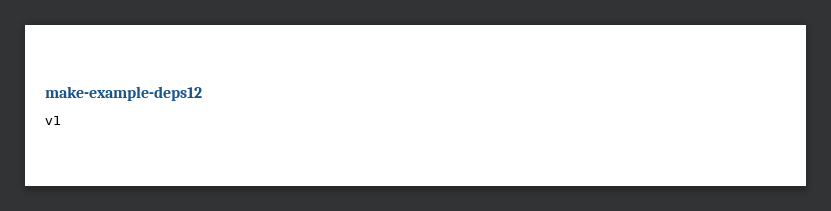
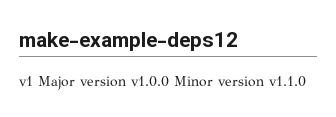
(61, 120) none -> [38,76,306,90] Major version v1.0.0 Minor version v1.1.0

